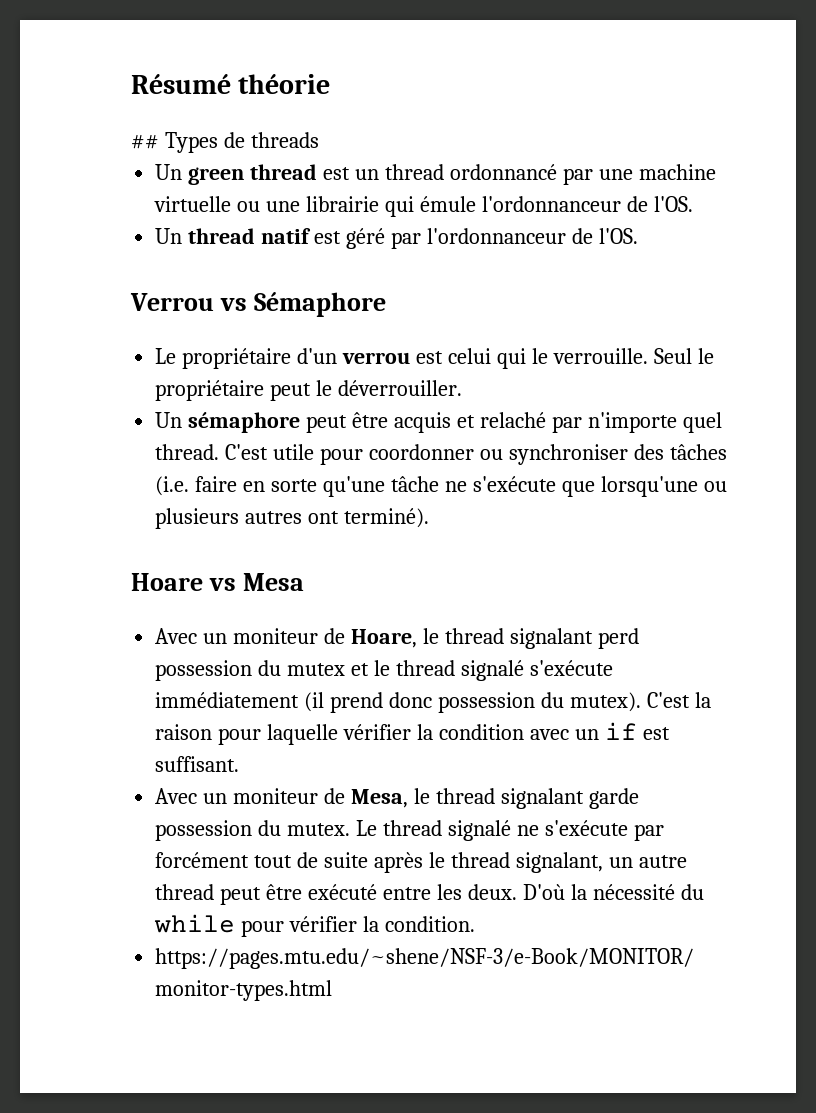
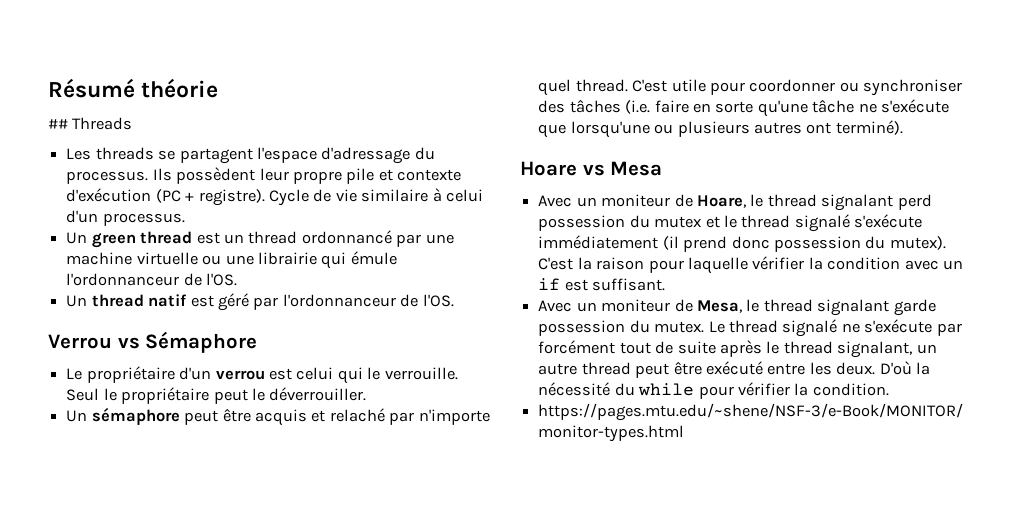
[164,132,319,153] Types de threads -> [72,117,133,130] [66,147,435,164] [66,167,462,184] [66,188,484,206] [66,210,185,226] Threads // Les threads se partagent l'espace d'adressage du processus. Ils possèdent leur propre pile et contexte d'exécution (PC + registre). Cycle de vie similaire à celui d'un processus.

